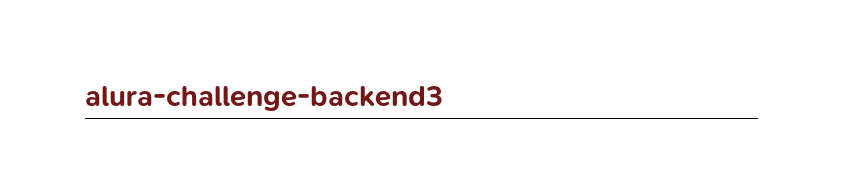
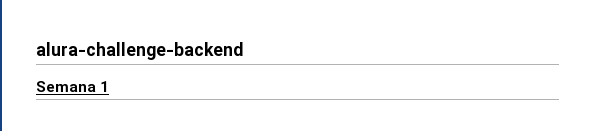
[85,86,443,111] alura-challenge-backend3 -> [36,42,243,60] [36,81,110,92] alura-challenge-backend // Semana 1

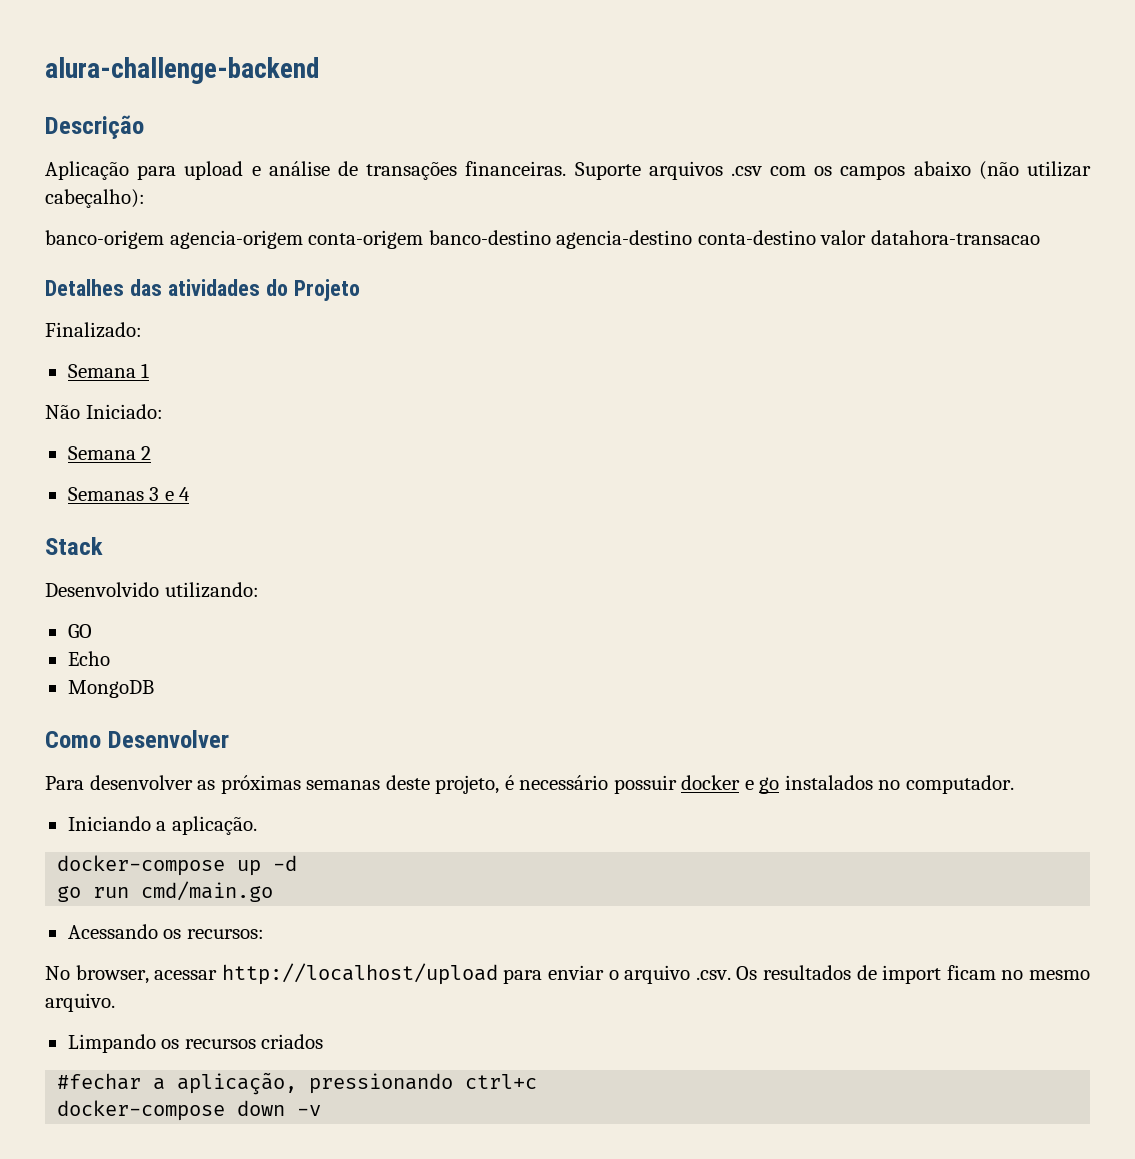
[36,81,110,92] Semana 1 -> [45,115,144,139] [45,161,1091,180] [45,189,145,208] [45,230,1040,249] [45,279,360,301] [45,322,142,338] [67,363,150,378] [45,404,163,419] [67,446,152,460] [67,487,191,501] [45,537,103,555] [45,582,259,598] [67,624,92,638] [67,651,110,666] [67,680,154,698] [45,730,229,748] [45,775,1015,794] [67,816,257,835] [57,855,298,876] [57,881,274,902] [67,924,264,939] [45,963,1091,985] [45,993,115,1012] [67,1034,324,1053] [57,1072,538,1095] [57,1100,322,1121] Descrição // Aplicação para upload e análise de transações financeiras. Suporte arquivos .csv com os campos abaixo (não utilizar cabeçalho): // banco-origem agencia-origem conta-origem banco-destino agencia-destino conta-destino valor datahora-transacao // Detalhes das atividades do Projeto // Finalizado: // Semana 1 // Não Iniciado: // Semana 2 // Semanas 3 e 4 // Stack // Desenvolvido utilizando: // GO // Echo // MongoDB // Como Desenvolver // Para desenvolver as próximas semanas deste projeto, é necessário possuir docker e go instalados no computador. // Iniciando a aplicação. // docker-compose up -d // go run cmd/main.go // Acessando os recursos: // No browser, acessar http://localhost/upload para enviar o arquivo .csv. Os resultados de import ficam no mesmo arquivo. // Limpando os recursos criados // #fechar a aplicação, pressionando ctrl+c // docker-compose down -v

